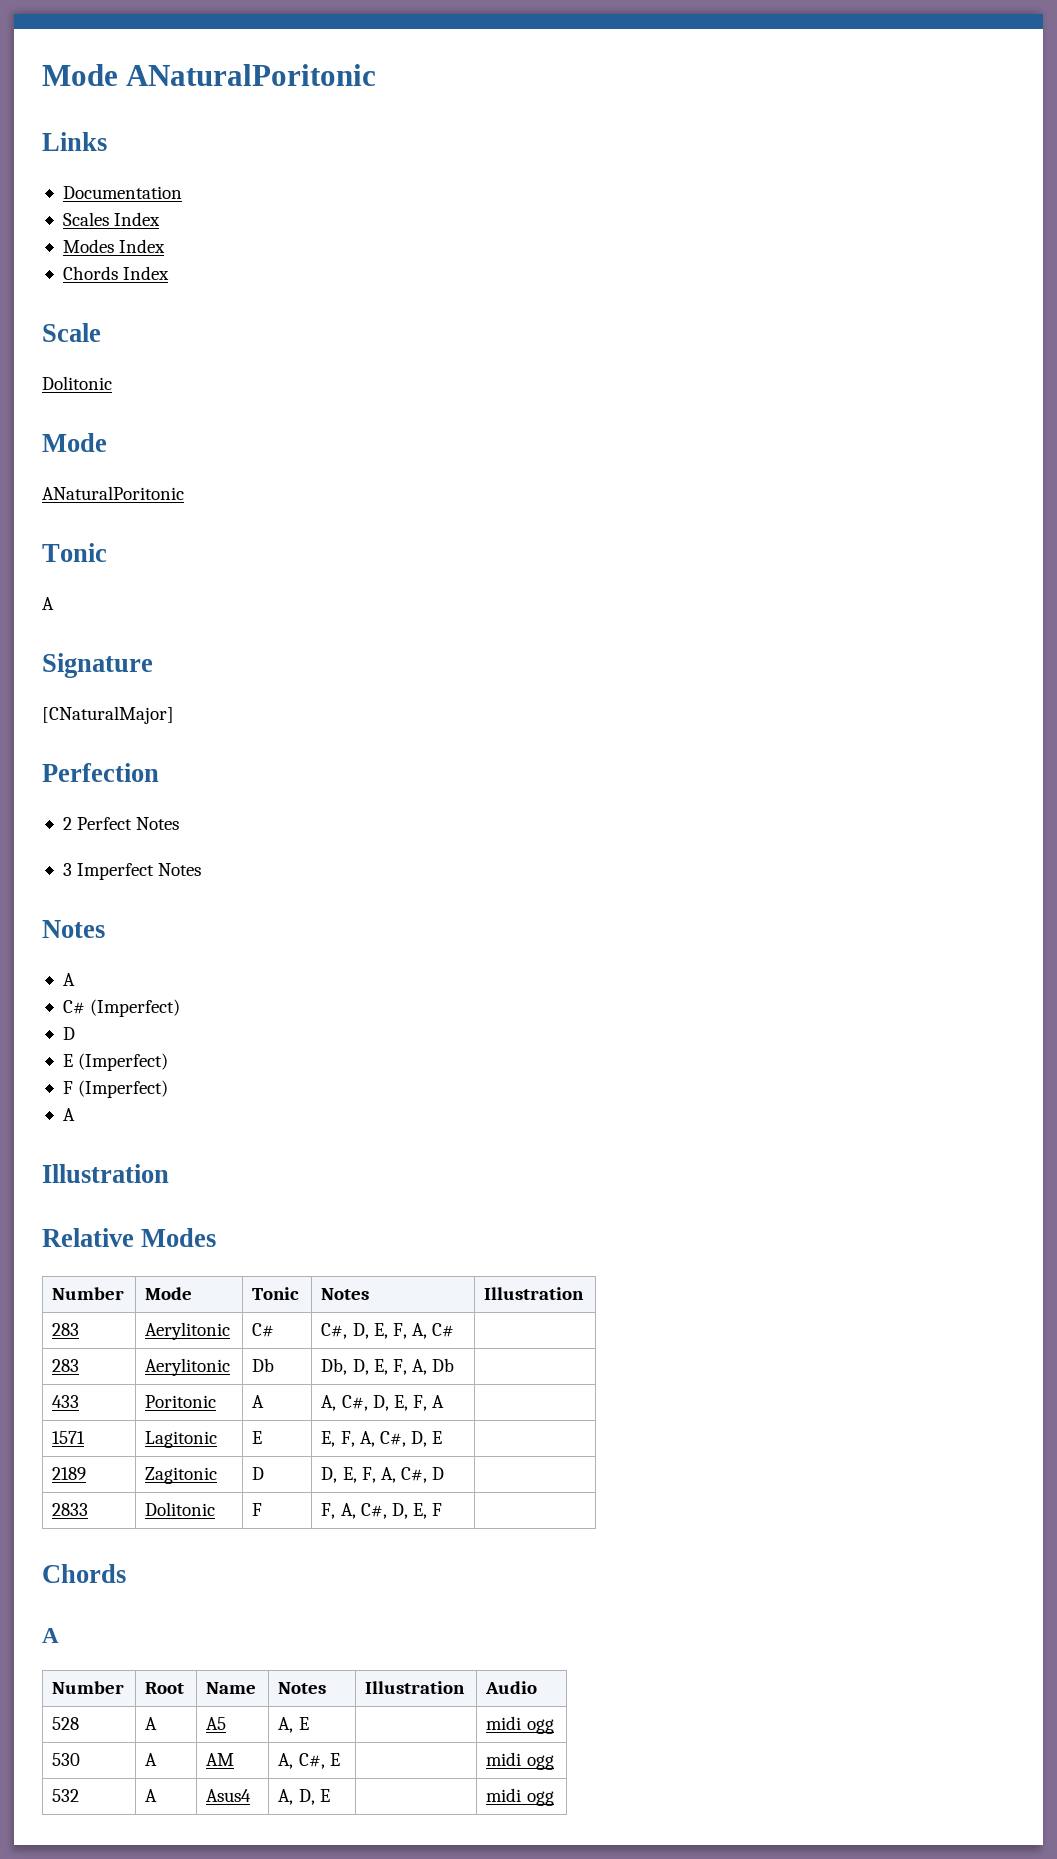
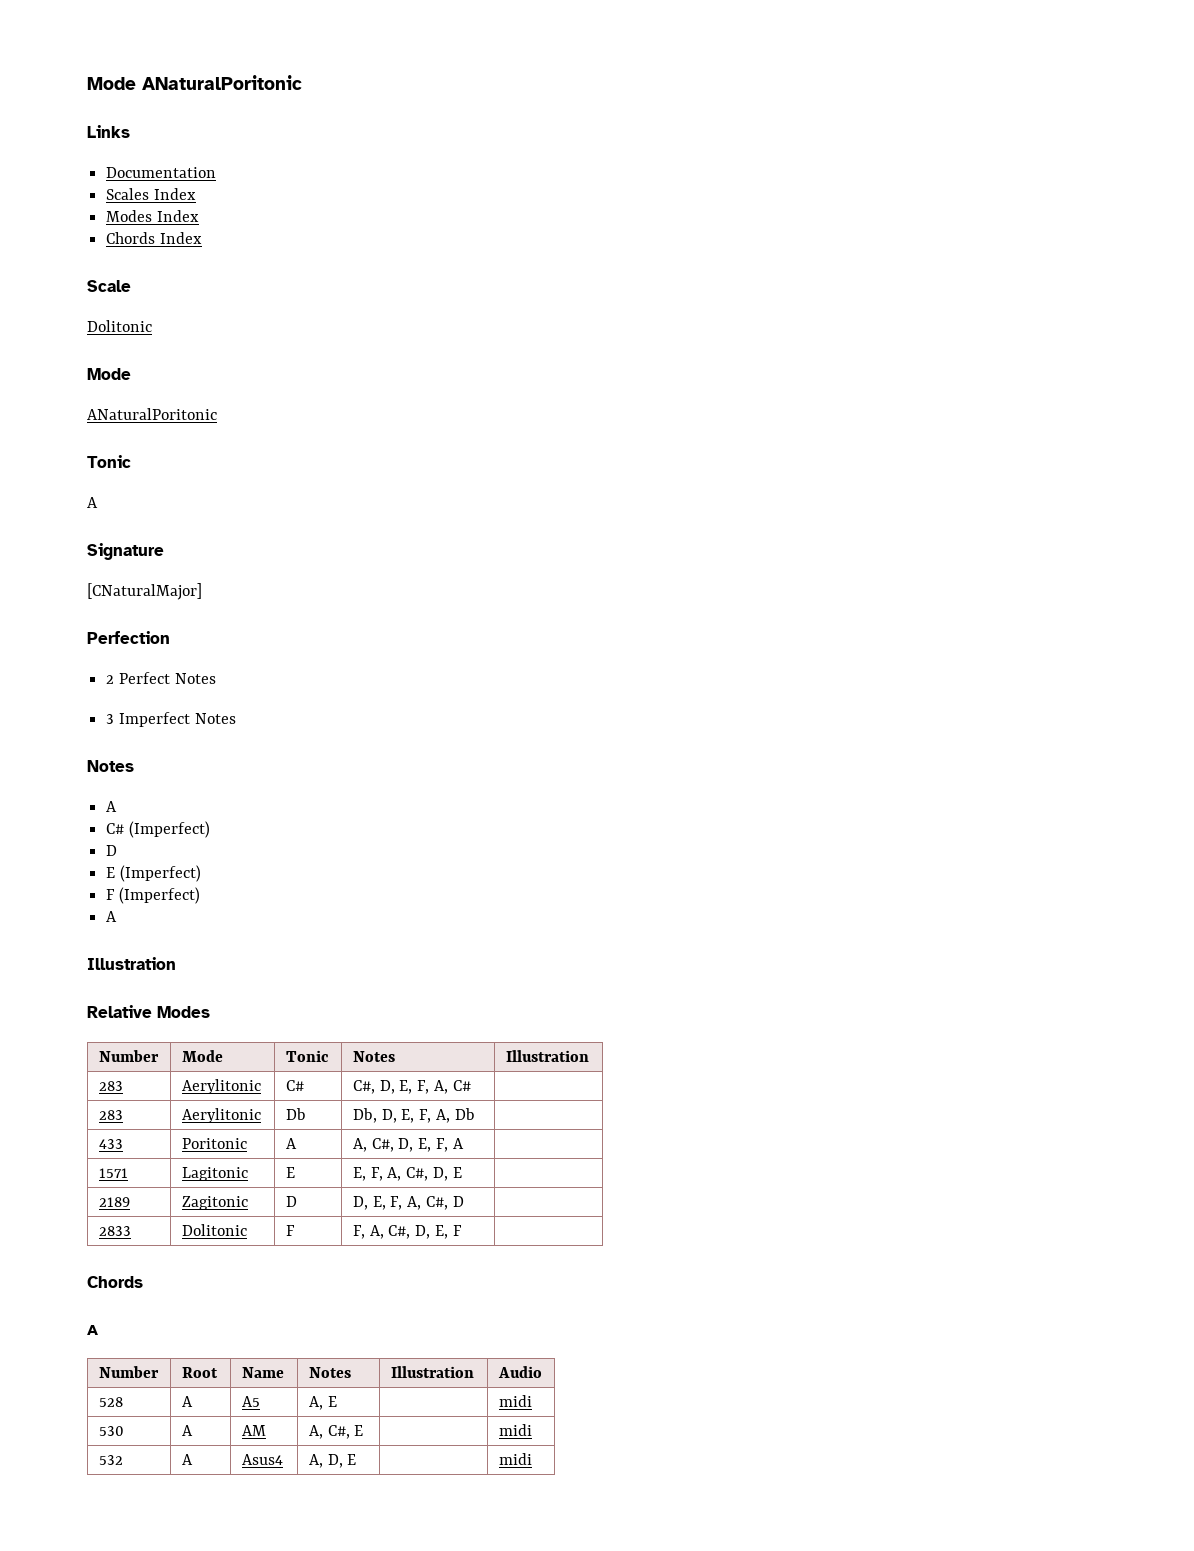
[526,1719,554,1734] ogg -> (532, 1401) none
[526,1755,554,1770] ogg -> (532, 1430) none
[526,1791,554,1806] ogg -> (532, 1459) none

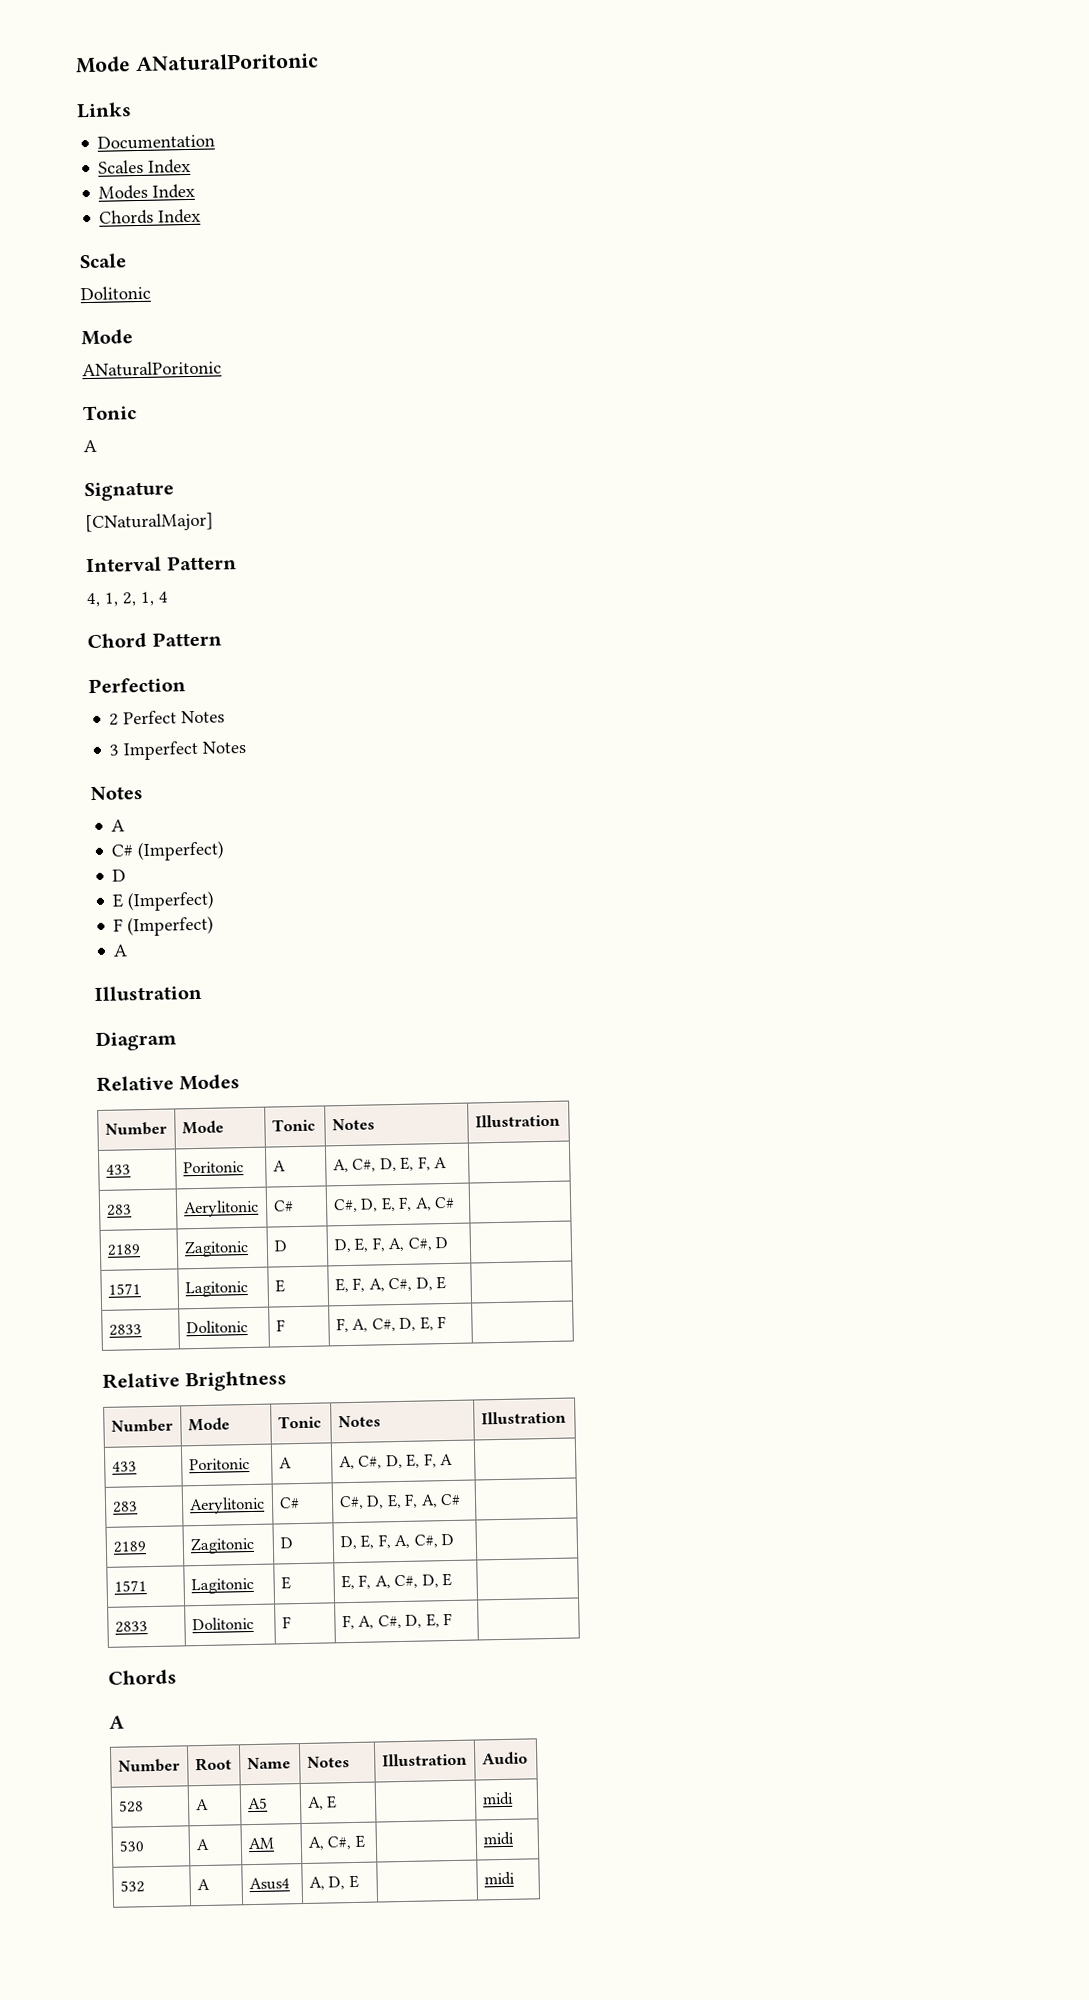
(202, 591) none -> [86,555,237,573] [86,591,168,608] [87,631,222,649] // Interval Pattern // 4, 1, 2, 1, 4 // Chord Pattern
(176, 963) none -> [95,1030,177,1052] // Diagram
[98,1081,123,1091] [181,1079,261,1094] [285,1080,304,1091] [352,1080,471,1094] [98,1110,123,1120] [181,1108,261,1123] [285,1108,306,1120] [352,1108,475,1123] [98,1139,123,1149] [181,1138,247,1149] [285,1138,297,1149] [352,1138,464,1152] [98,1168,128,1178] [181,1167,248,1181] [285,1167,295,1178] [352,1167,462,1181] [98,1197,130,1207] [181,1196,248,1210] [285,1196,297,1207] [352,1196,464,1210] // 283 | Aerylitonic | C# | C#, D, E, F, A, C# | // 283 | Aerylitonic | Db | Db, D, E, F, A, Db | // 433 | Poritonic | A | A, C#, D, E, F, A | // 1571 | Lagitonic | E | E, F, A, C#, D, E | // 2189 | Zagitonic | D | D, E, F, A, C#, D | -> [105,1164,131,1175] [182,1161,244,1174] [272,1160,286,1172] [332,1156,447,1173] [106,1204,132,1216] [182,1199,259,1218] [272,1200,294,1212] [332,1196,455,1213] [106,1244,141,1256] [183,1240,249,1258] [273,1240,287,1252] [333,1236,448,1253] [107,1283,141,1295] [184,1281,248,1298] [274,1279,285,1293] [334,1276,446,1293] [108,1324,142,1336] [185,1320,248,1334] [275,1319,285,1332] [335,1316,446,1333] [102,1370,287,1392] [110,1418,173,1433] [187,1417,230,1432] [277,1415,322,1429] [337,1415,381,1428] [480,1410,567,1425] [111,1461,137,1472] [188,1458,250,1471] [278,1457,292,1469] [338,1453,453,1470] [111,1501,138,1513] [188,1496,265,1515] [278,1497,300,1509] [338,1493,461,1510] [112,1541,147,1553] [189,1536,255,1555] [279,1537,293,1549] [339,1533,454,1550] [113,1580,147,1592] [190,1577,254,1595] [280,1576,291,1590] [340,1572,452,1590] // 433 | Poritonic | A | A, C#, D, E, F, A | // 283 | Aerylitonic | C# | C#, D, E, F, A, C# | // 2189 | Zagitonic | D | D, E, F, A, C#, D | // 1571 | Lagitonic | E | E, F, A, C#, D, E | // 2833 | Dolitonic | F | F, A, C#, D, E, F | // Relative Brightness // Number | Mode | Tonic | Notes | Illustration // 433 | Poritonic | A | A, C#, D, E, F, A | // 283 | Aerylitonic | C# | C#, D, E, F, A, C# | // 2189 | Zagitonic | D | D, E, F, A, C#, D | // 1571 | Lagitonic | E | E, F, A, C#, D, E |

